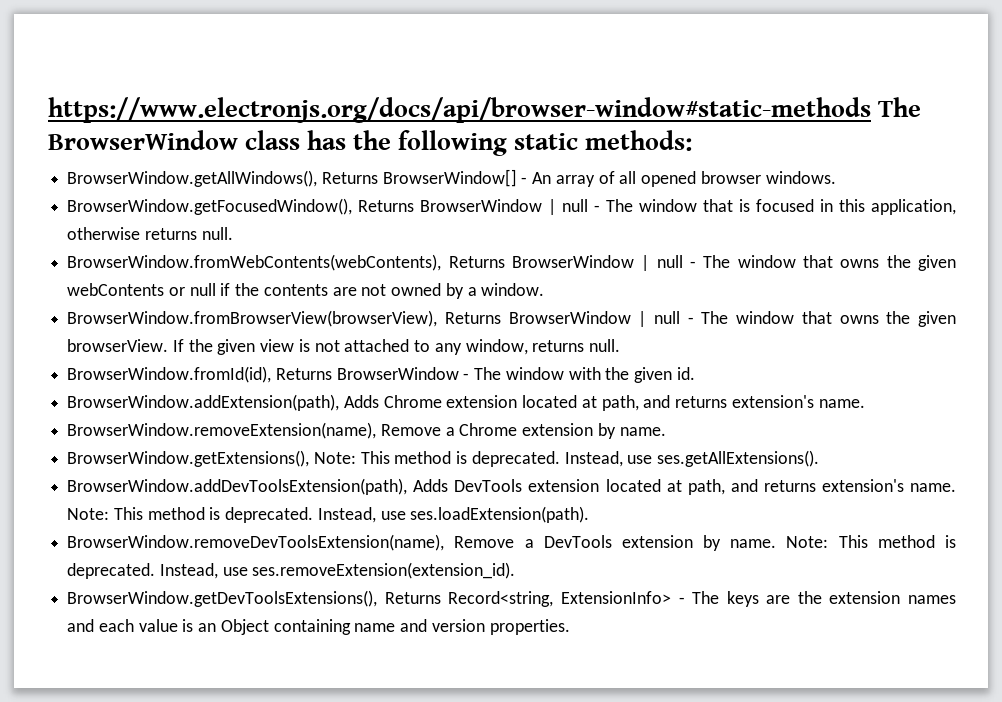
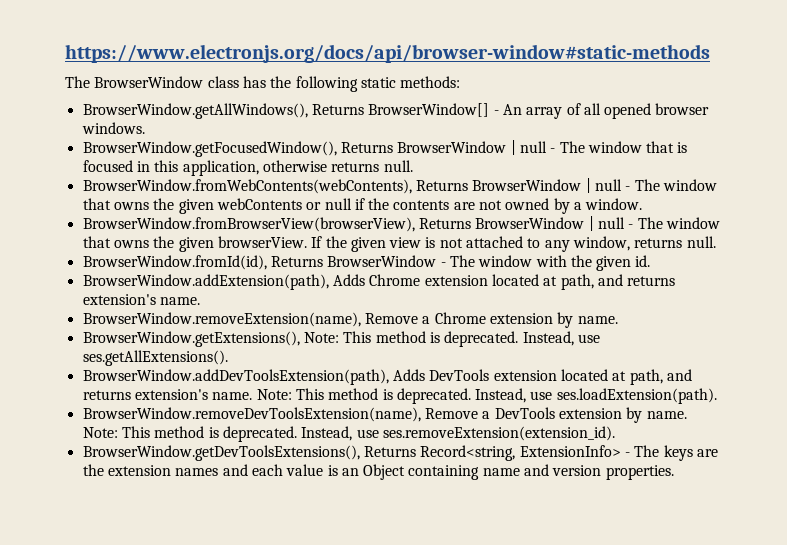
(871, 110) none -> (710, 53) //

